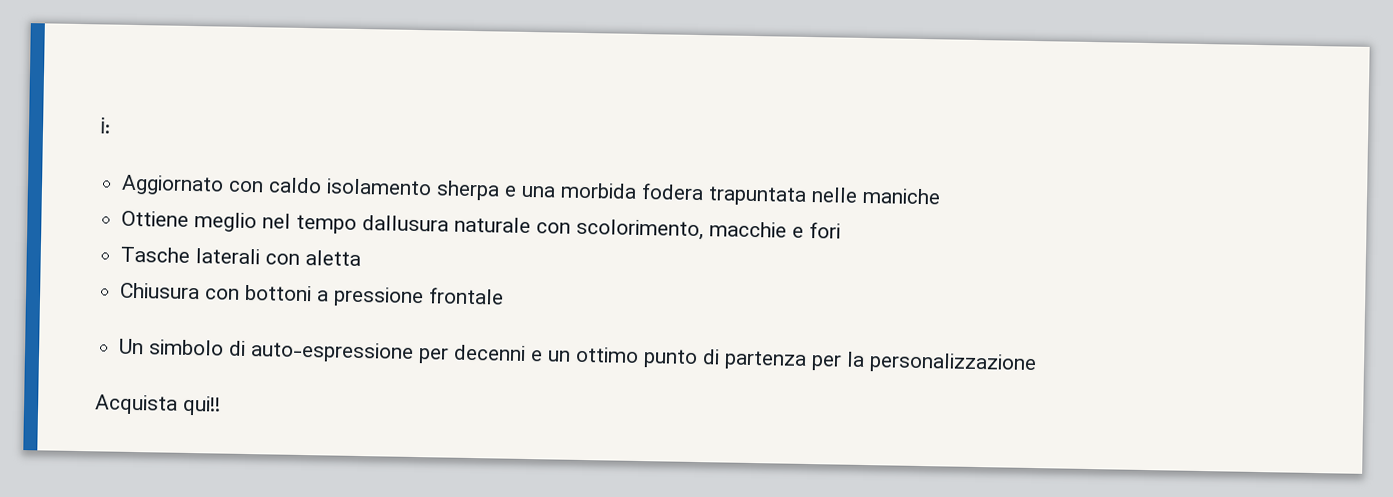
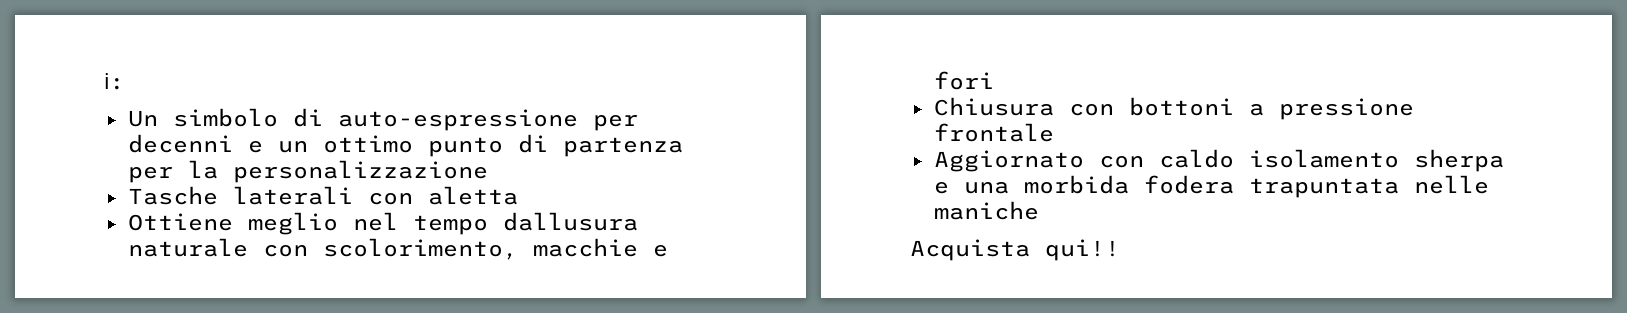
[121,174,942,206] [121,210,842,241] [120,246,362,267] [120,282,505,308] // Aggiornato con caldo isolamento sherpa e una morbida fodera trapuntata nelle maniche // Ottiene meglio nel tempo dallusura naturale con scolorimento, macchie e fori // Tasche laterali con aletta // Chiusura con bottoni a pressione frontale -> (125, 81) none
(1038, 363) none -> [127,186,518,205] [127,212,638,235] [127,238,668,260] [933,71,994,90] [933,97,1414,120] [933,123,1054,142] [933,149,1504,172] [933,175,1489,198] [933,201,1039,220] // Tasche laterali con aletta // Ottiene meglio nel tempo dallusura naturale con scolorimento, macchie e fori // Chiusura con bottoni a pressione frontale // Aggiornato con caldo isolamento sherpa e una morbida fodera trapuntata nelle maniche

